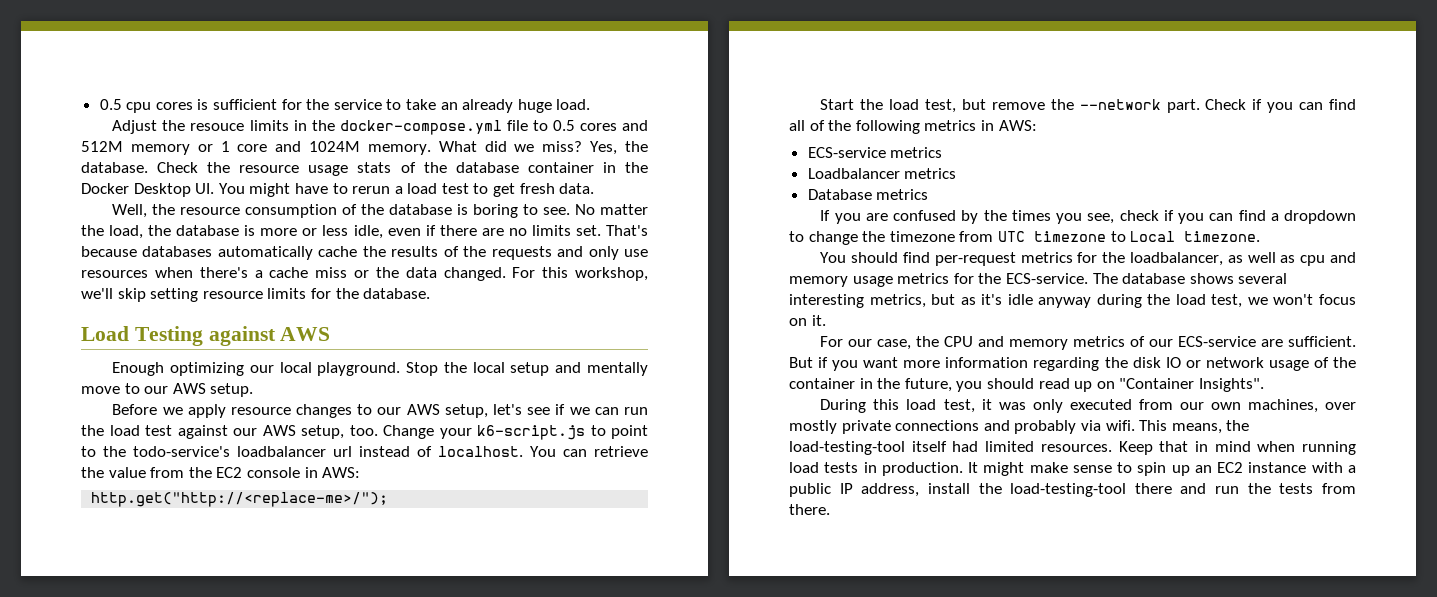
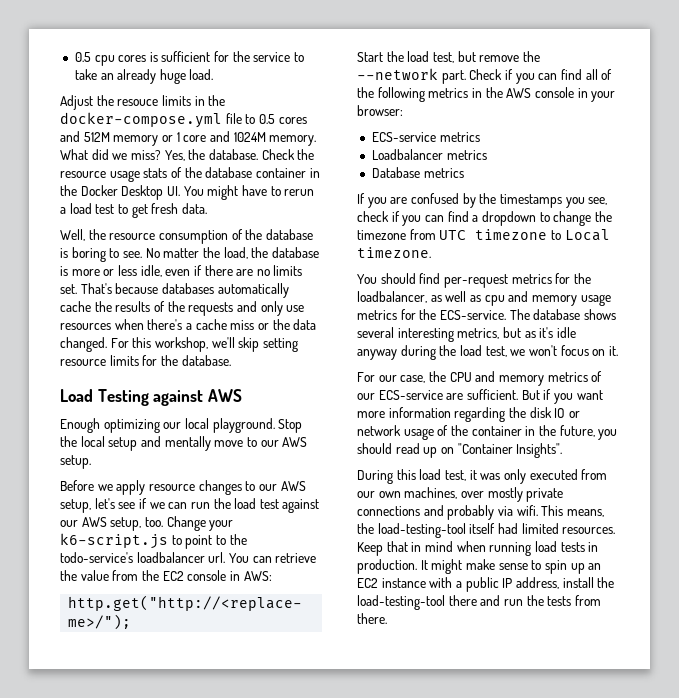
[333,446,523,457] url instead of localhost. -> [208,552,226,563] url.
[998,120,1037,131] AWS: -> [485,87,616,102] [357,105,403,116] the AWS console in your browser:
[1011,210,1051,221] times -> [499,194,562,208] timestamps

